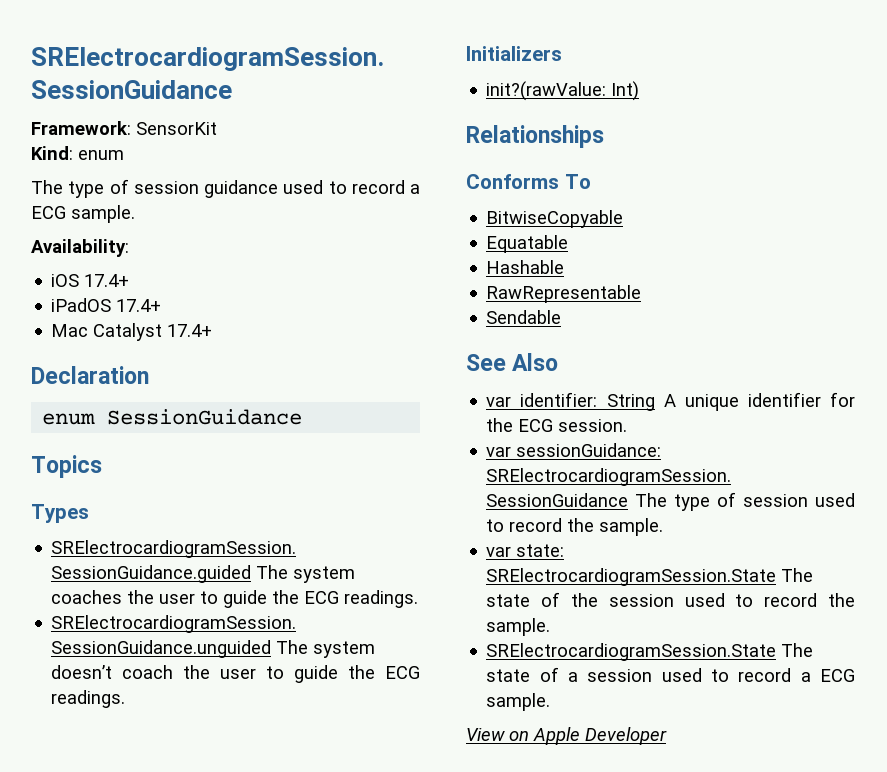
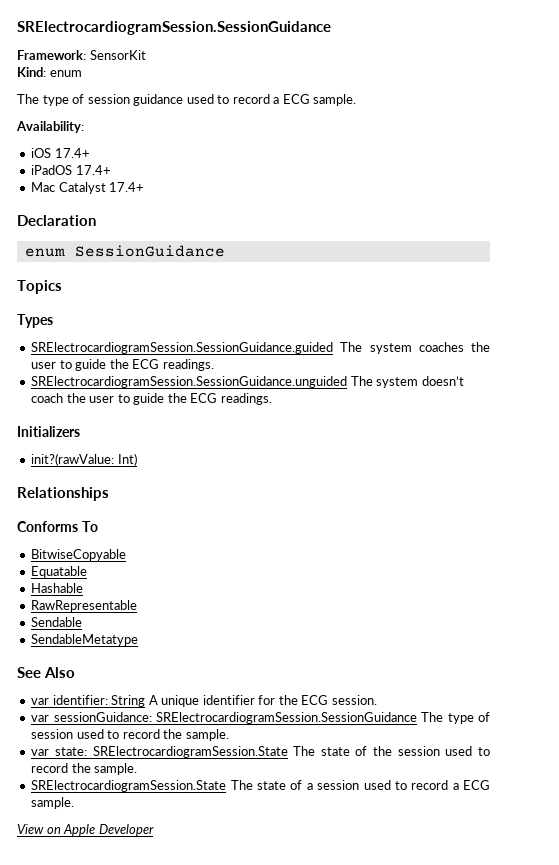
(562, 317) none -> [31,634,139,646] // SendableMetatype

